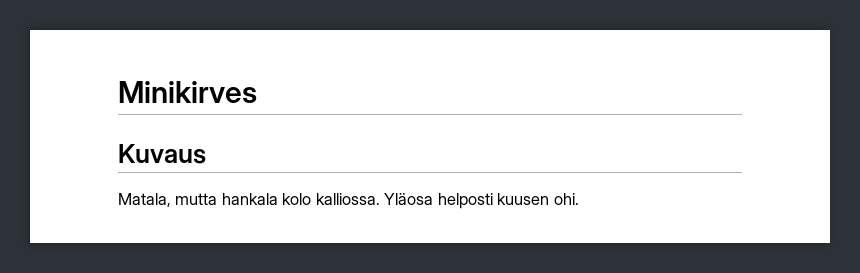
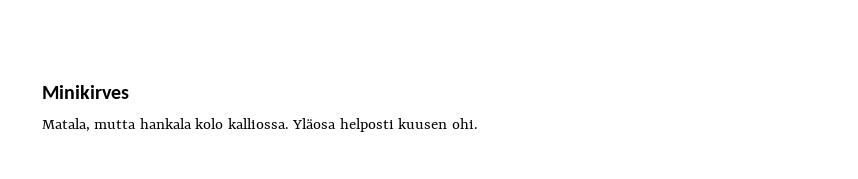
[118,144,206,164] // Kuvaus -> (129, 92) none

